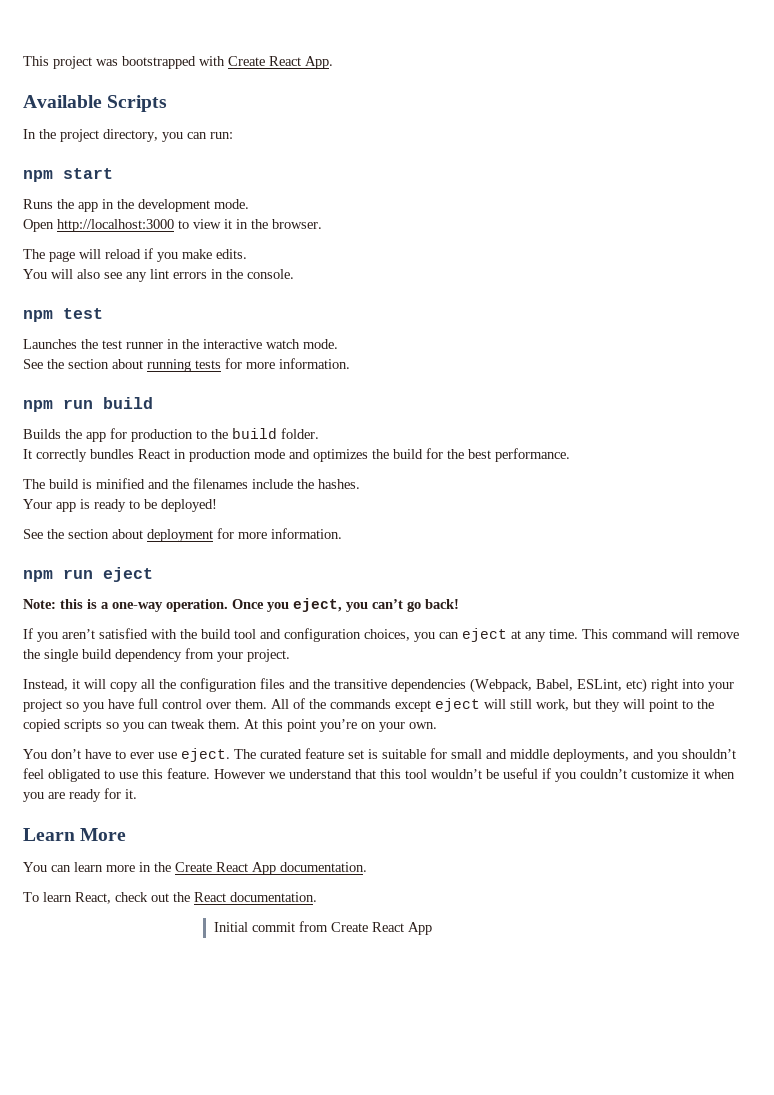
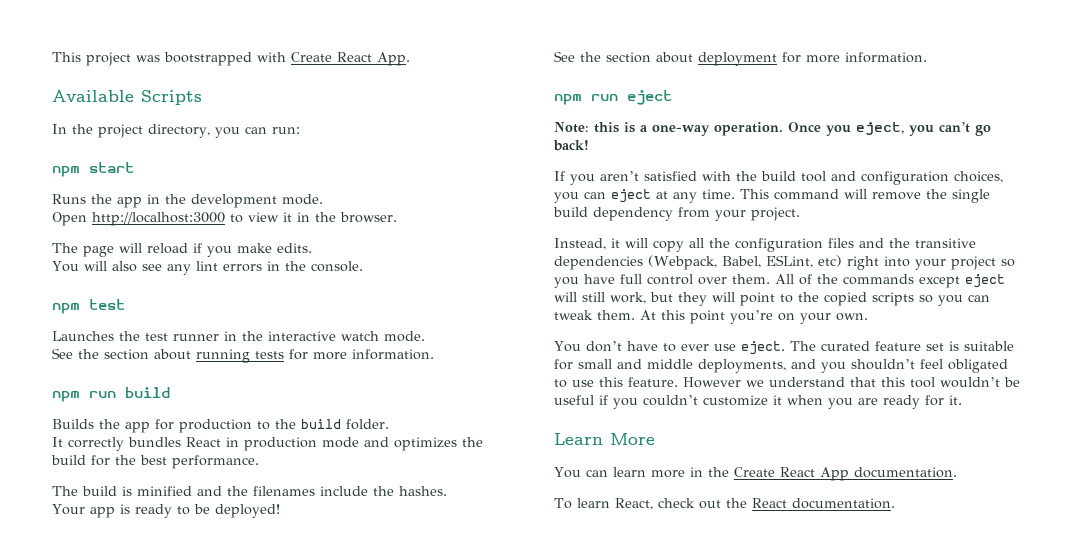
[213,921,432,935] // Initial commit from Create React App -> (895, 503) none

